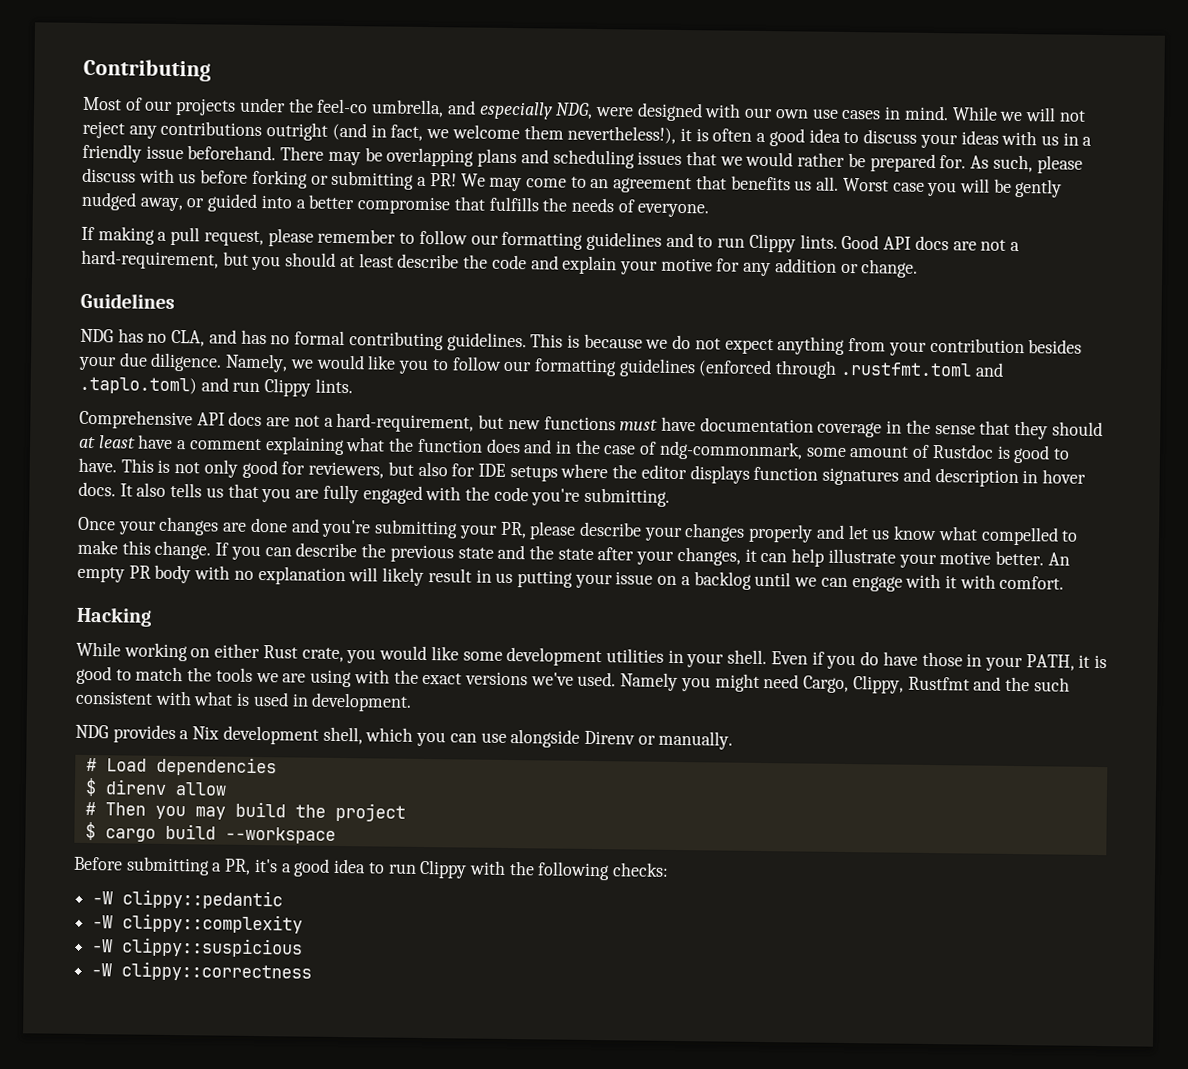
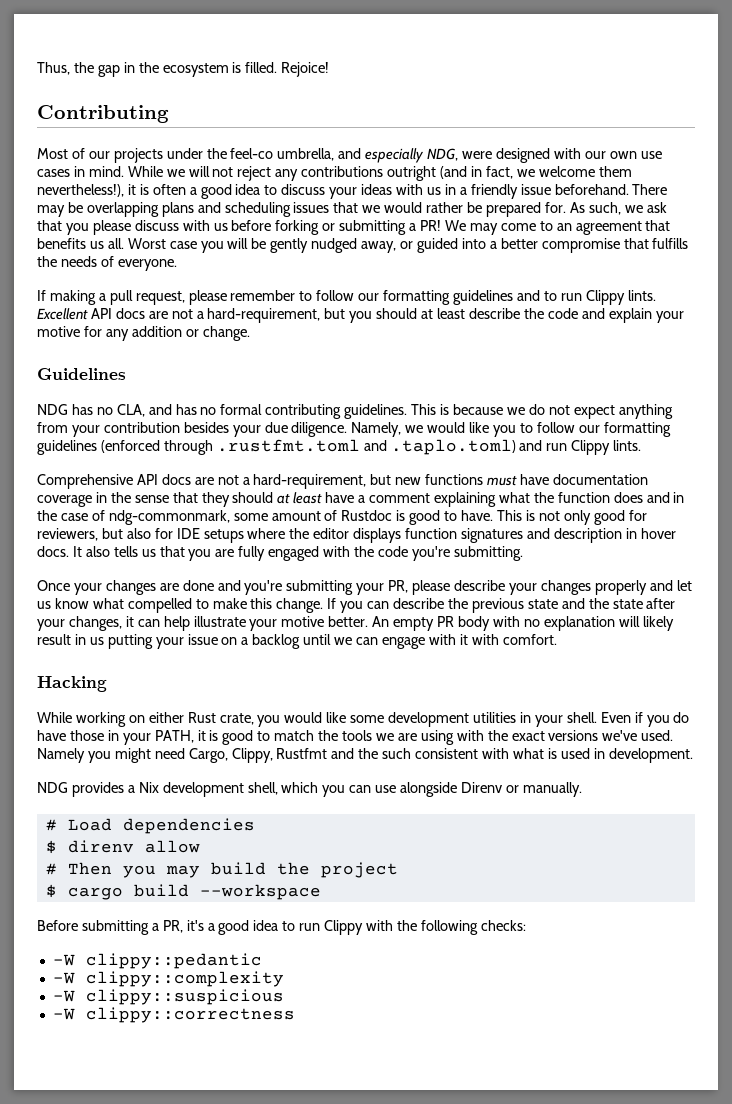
(83, 70) none -> [37,62,330,77] Thus, the gap in the ecosystem is filled. Rejoice! //
(1033, 163) none -> [624,202,667,213] [37,220,89,235] we ask that you
[841,234,880,250] Good -> [37,308,88,320] Excellent

